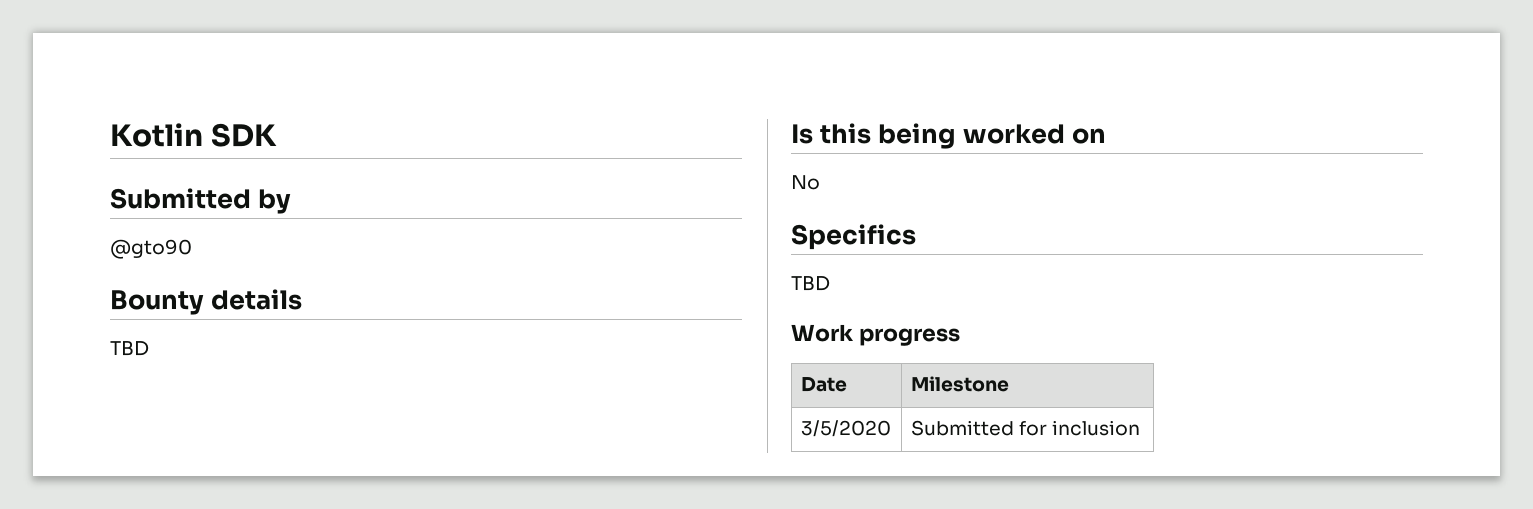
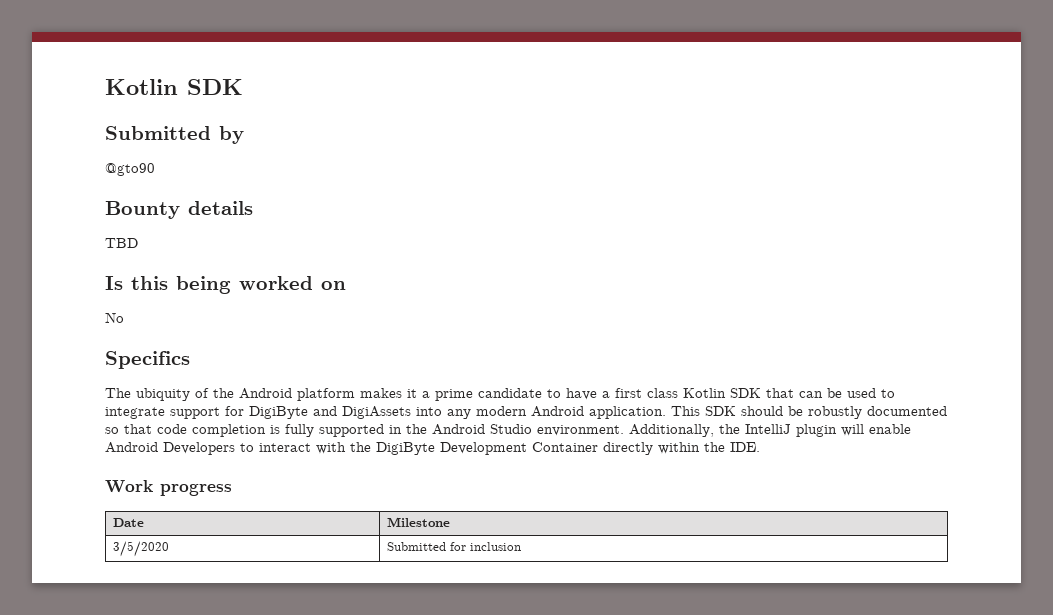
[791,276,830,291] TBD -> [105,388,895,401] [105,406,947,419] [105,424,911,437] [105,442,760,455] The ubiquity of the Android platform makes it a prime candidate to have a first class Kotlin SDK that can be used to integrate support for DigiByte and DigiAssets into any modern Android application. This SDK should be robustly documented so that code completion is fully supported in the Android Studio environment. Additionally, the IntelliJ plugin will enable Android Developers to interact with the DigiByte Development Container directly within the IDE.

